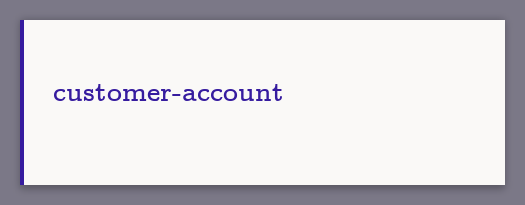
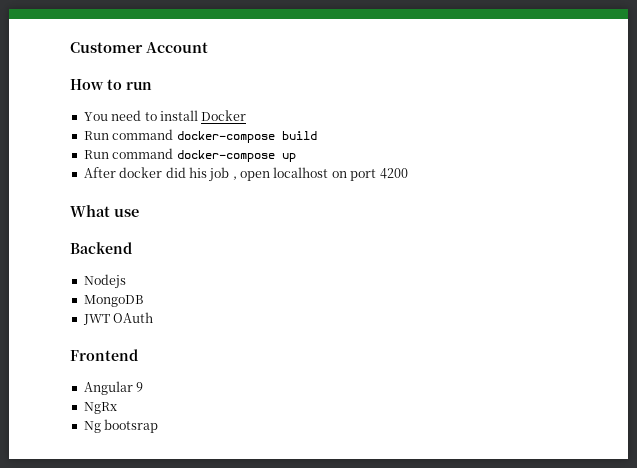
[53,84,284,101] customer-account -> [70,42,208,53] [70,79,152,90] [83,110,247,121] [83,129,317,143] [83,148,296,162] [83,167,408,182] [70,205,139,217] [70,242,132,254] [83,274,126,289] [83,295,143,307] [82,312,154,325] [70,349,138,361] [83,381,144,395] [83,402,117,414] [83,419,159,433] Customer Account // How to run // You need to install Docker // Run command docker-compose build // Run command docker-compose up // After docker did his job , open localhost on port 4200 // What use // Backend // Nodejs // MongoDB // JWT OAuth // Frontend // Angular 9 // NgRx // Ng bootsrap

